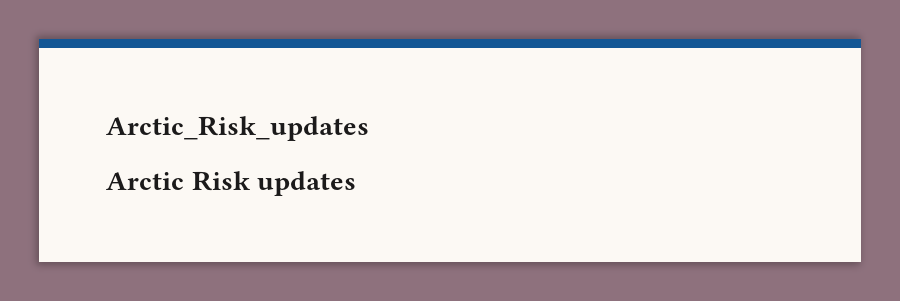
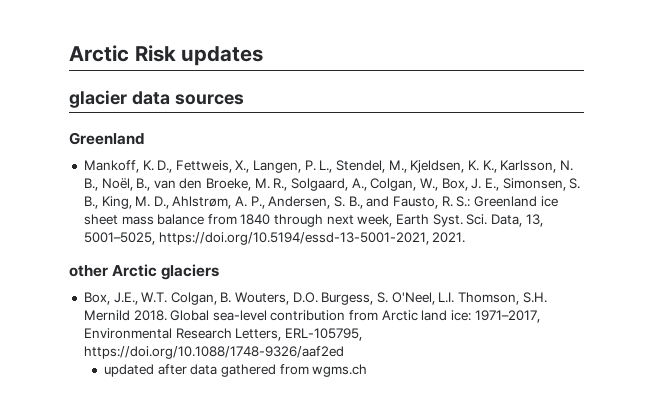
[106,116,369,141] Arctic_Risk_updates // -> (69, 53) none
(357, 183) none -> [69,90,244,108] [69,132,144,145] [83,160,573,173] [83,178,581,191] [83,196,558,209] [83,214,543,227] [83,232,466,245] [69,264,220,280] [83,292,547,305] [83,310,540,323] [83,328,362,341] [83,346,344,359] [104,364,368,377] // glacier data sources // Greenland // Mankoff, K. D., Fettweis, X., Langen, P. L., Stendel, M., Kjeldsen, K. K., Karlsson, N. B., Noël, B., van den Broeke, M. R., Solgaard, A., Colgan, W., Box, J. E., Simonsen, S. B., King, M. D., Ahlstrøm, A. P., Andersen, S. B., and Fausto, R. S.: Greenland ice sheet mass balance from 1840 through next week, Earth Syst. Sci. Data, 13, 5001–5025, https://doi.org/10.5194/essd-13-5001-2021, 2021. // other Arctic glaciers // Box, J.E., W.T. Colgan, B. Wouters, D.O. Burgess, S. O'Neel, L.I. Thomson, S.H. Mernild 2018. Global sea-level contribution from Arctic land ice: 1971–2017, Environmental Research Letters, ERL-105795, https://doi.org/10.1088/1748-9326/aaf2ed // updated after data gathered from wgms.ch

